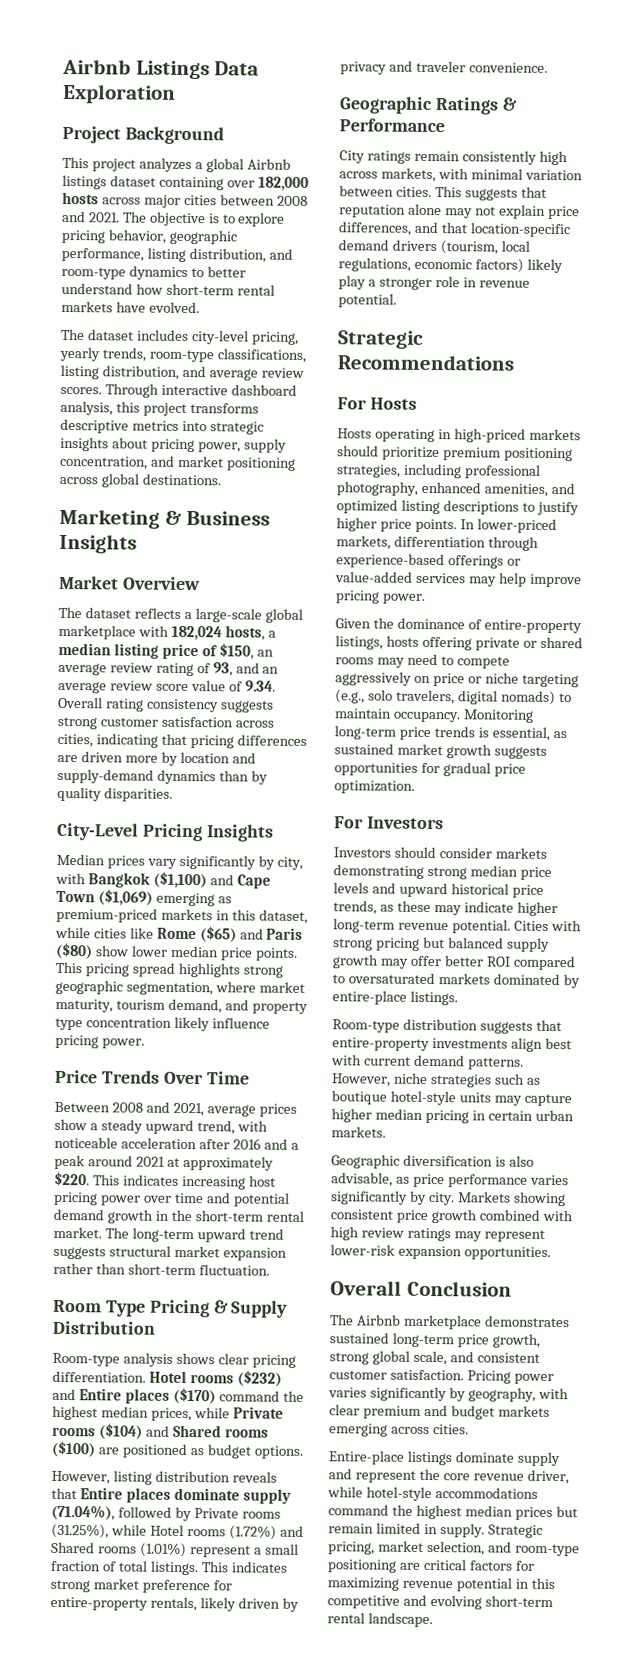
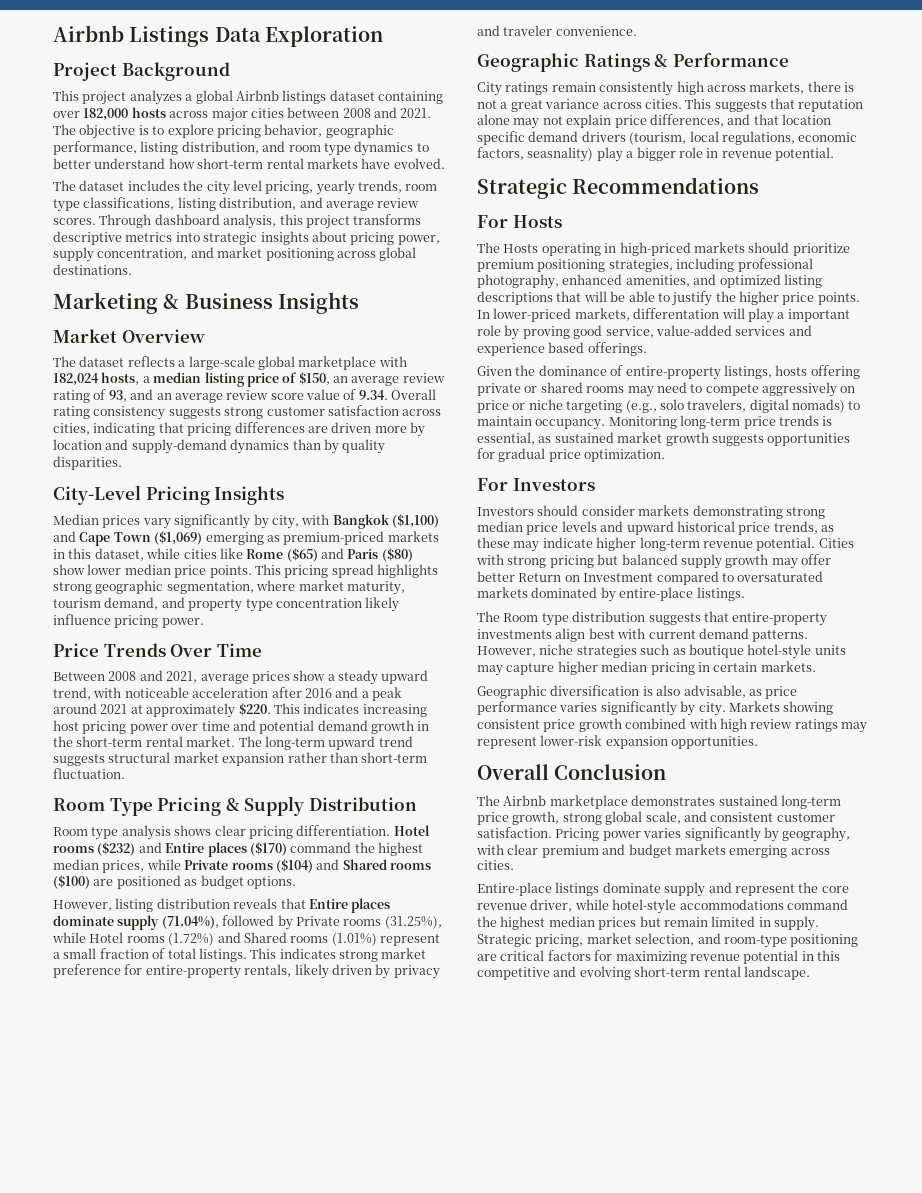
[61,266,126,280] room-type -> [288,143,351,156] room type
[191,330,249,345] city-level -> [183,180,262,195] the city level
[148,349,214,363] room-type -> [405,184,438,191] [53,199,80,212] room type
[160,384,228,396] interactive -> (152, 221) none
[52,1352,120,1367] Room-type -> [53,827,119,840] Room type
[437,168,583,181] [339,185,394,197] with minimal variation between -> [807,81,854,92] [477,99,642,112] there is not a great variance across
[469,222,571,238] location-specific -> [782,114,831,125] [477,131,525,145] location specific
[474,258,563,274] [338,275,432,290] factors) likely play a stronger -> [477,147,676,162] factors, seasnality) play a bigger
(417, 403) none -> [477,242,500,253] The
(519, 507) none -> [556,291,655,302] that will be able
(579, 508) none -> [715,291,736,302] the
[393,535,539,551] [336,553,521,569] [335,571,582,588] [335,590,425,604] differentiation through experience-based offerings or value-added services may help improve pricing power. -> [633,308,850,323] [477,325,812,340] [477,342,647,356] differentation will play a important role by proving good service, value-added services and experience based offerings.
[485,956,511,967] ROI -> [518,573,654,582] Return on Investment
[332,1019,400,1033] Room-type -> [477,611,569,626] The Room type
[534,1109,574,1122] urban -> (758, 667) none

